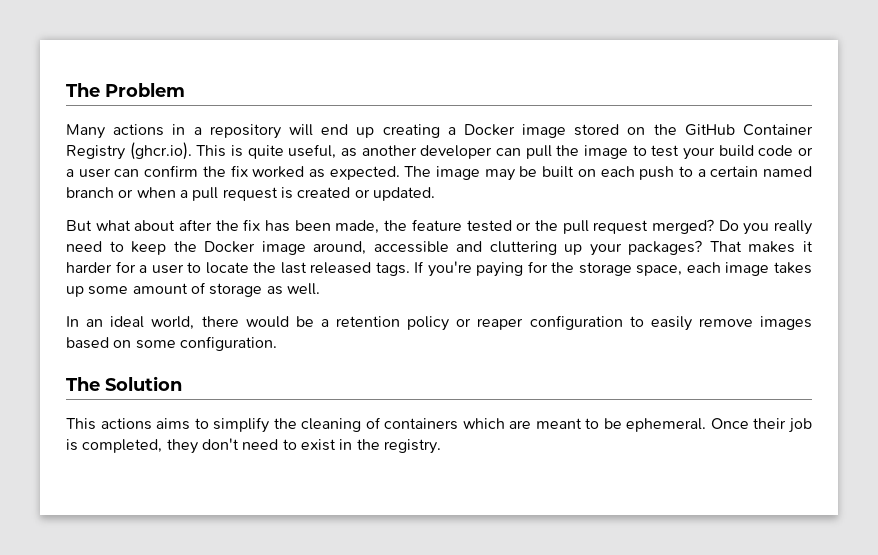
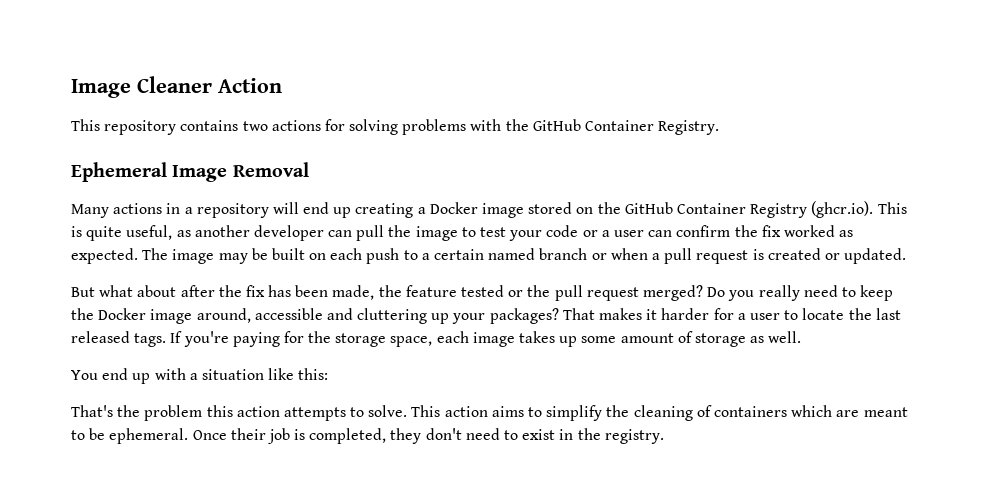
[66,83,185,97] The Problem -> [71,76,282,98] [71,119,720,135] [71,162,309,182] Image Cleaner Action // This repository contains two actions for solving problems with the GitHub Container Registry. // Ephemeral Image Removal
[718,145,754,157] build -> (543, 235) none
[66,315,812,331] [66,336,277,351] [66,376,182,391] [66,418,152,430] In an ideal world, there would be a retention policy or reaper configuration to easily remove images based on some configuration. // The Solution // This actions -> [71,368,329,384] [71,405,488,421] You end up with a situation like this: // That's the problem this action attempts to solve. This action

